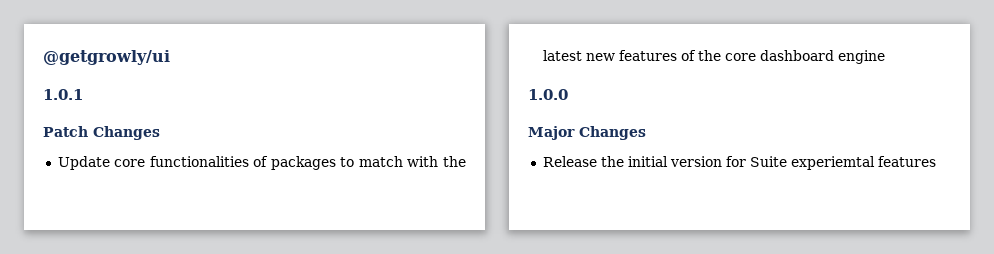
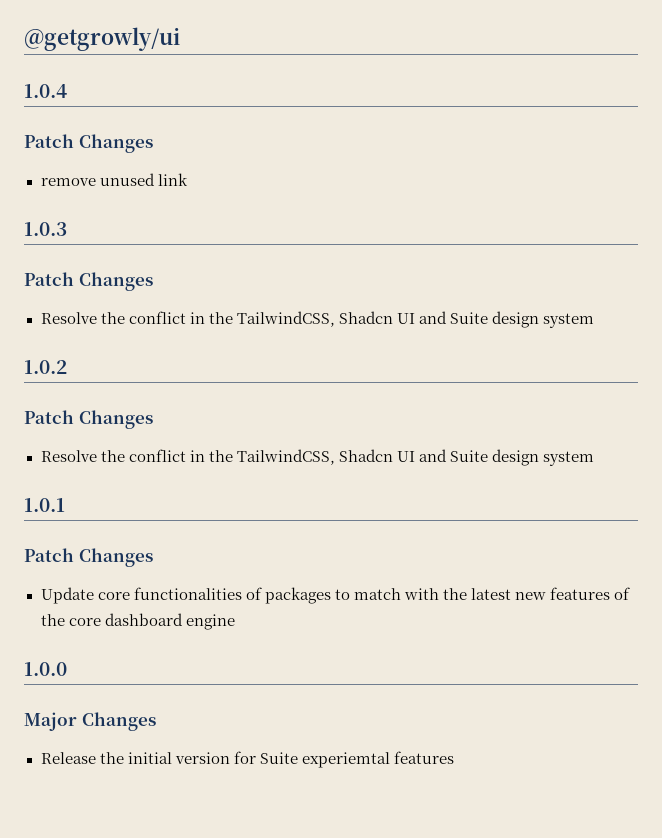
(170, 57) none -> [24,84,67,98] [24,134,153,153] [40,173,188,186] [24,222,67,236] [24,272,153,291] [40,311,595,328] [24,360,67,374] [24,410,153,429] [40,449,595,466] // 1.0.4 // Patch Changes // remove unused link // 1.0.3 // Patch Changes // Resolve the conflict in the TailwindCSS, Shadcn UI and Suite design system // 1.0.2 // Patch Changes // Resolve the conflict in the TailwindCSS, Shadcn UI and Suite design system

